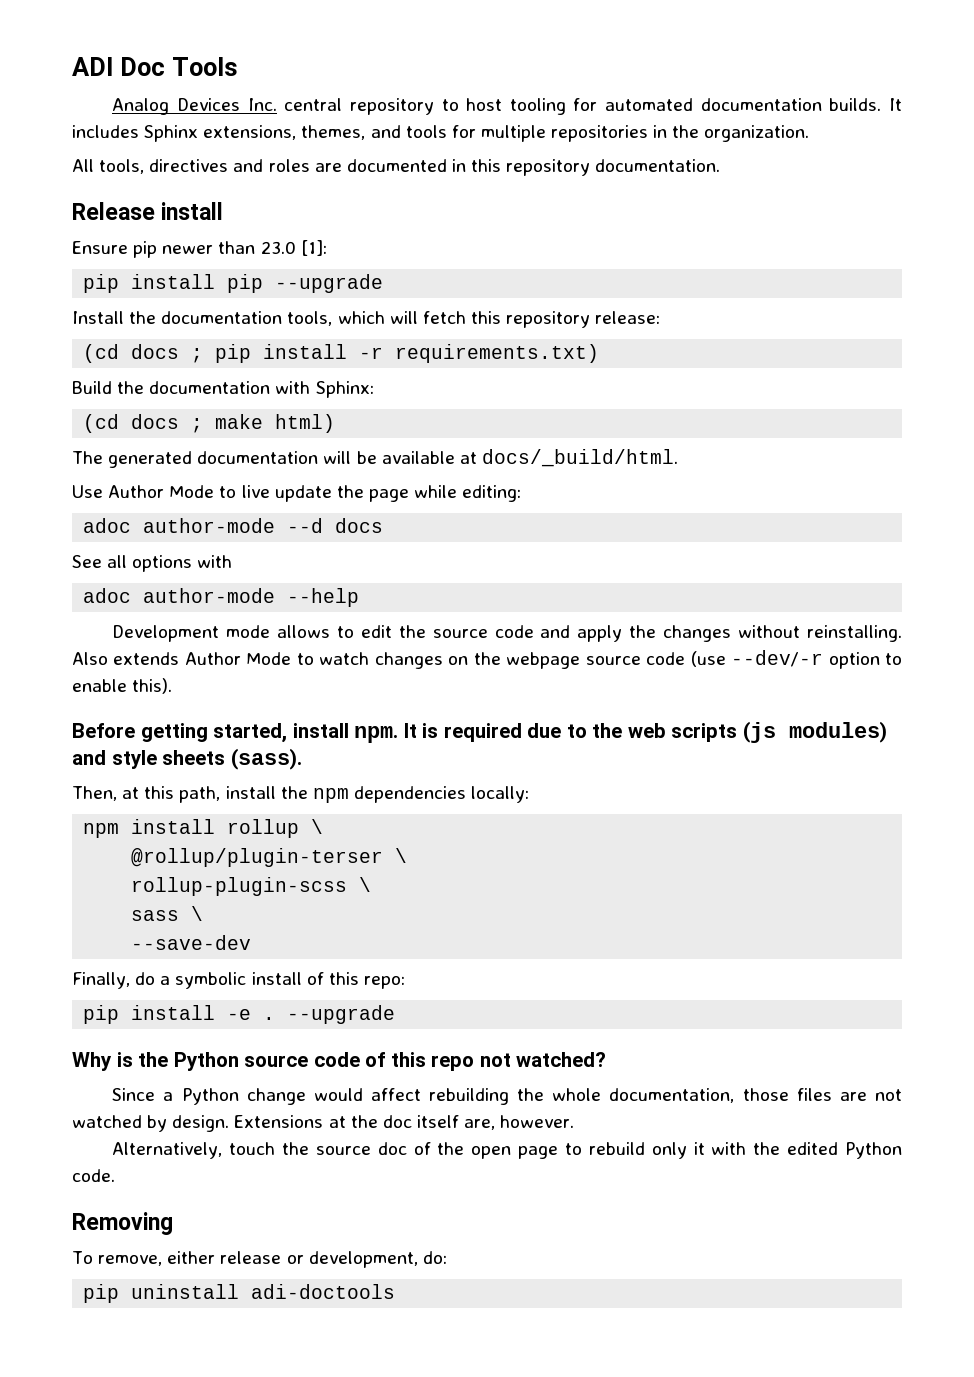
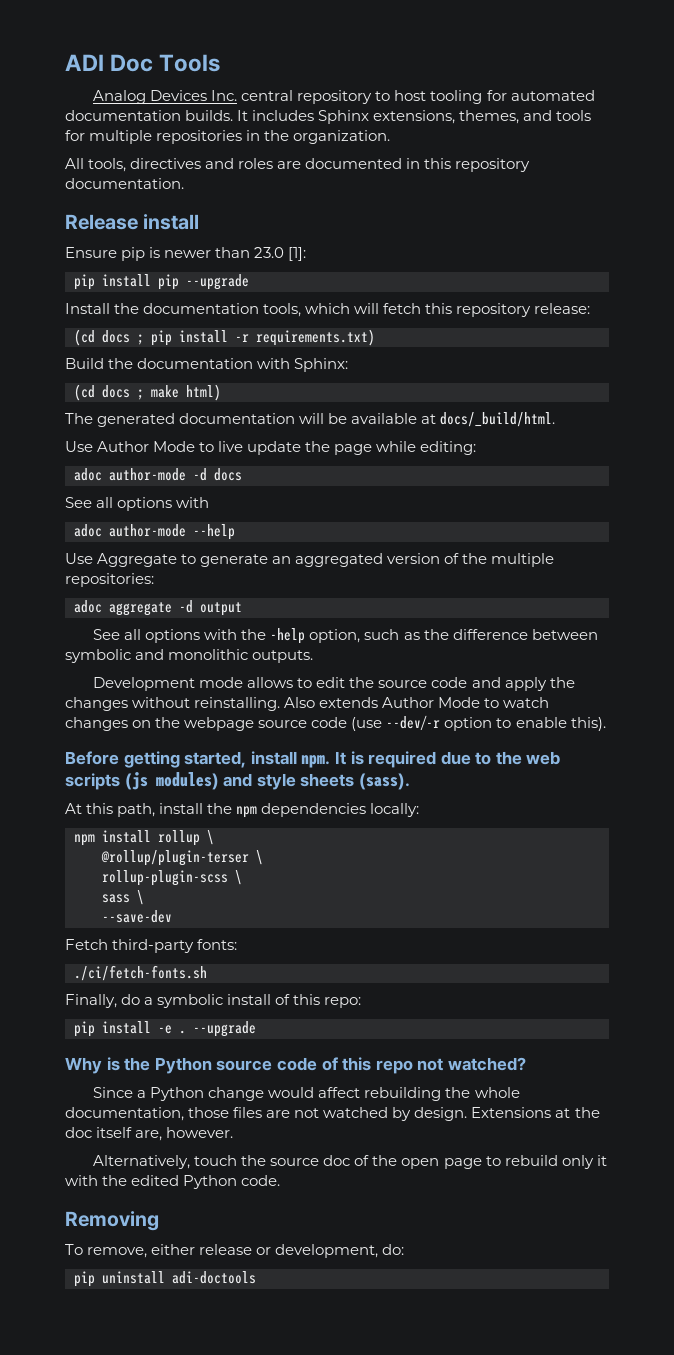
(158, 249) none -> [149,247,161,258] is
[287,518,324,533] --d -> [193,468,207,481] -d
(360, 597) none -> [65,553,555,567] [65,573,154,587] [74,600,242,616] [93,628,598,644] [65,649,314,663] // Use Aggregate to generate an aggregated version of the multiple repositories: // adoc aggregate -d output // See all options with the -help option, such as the difference between symbolic and monolithic outputs.
[72,786,140,801] Then, at -> [65,803,82,814] At
(252, 942) none -> [65,939,238,953] [74,965,207,981] // Fetch third-party fonts: // ./ci/fetch-fonts.sh

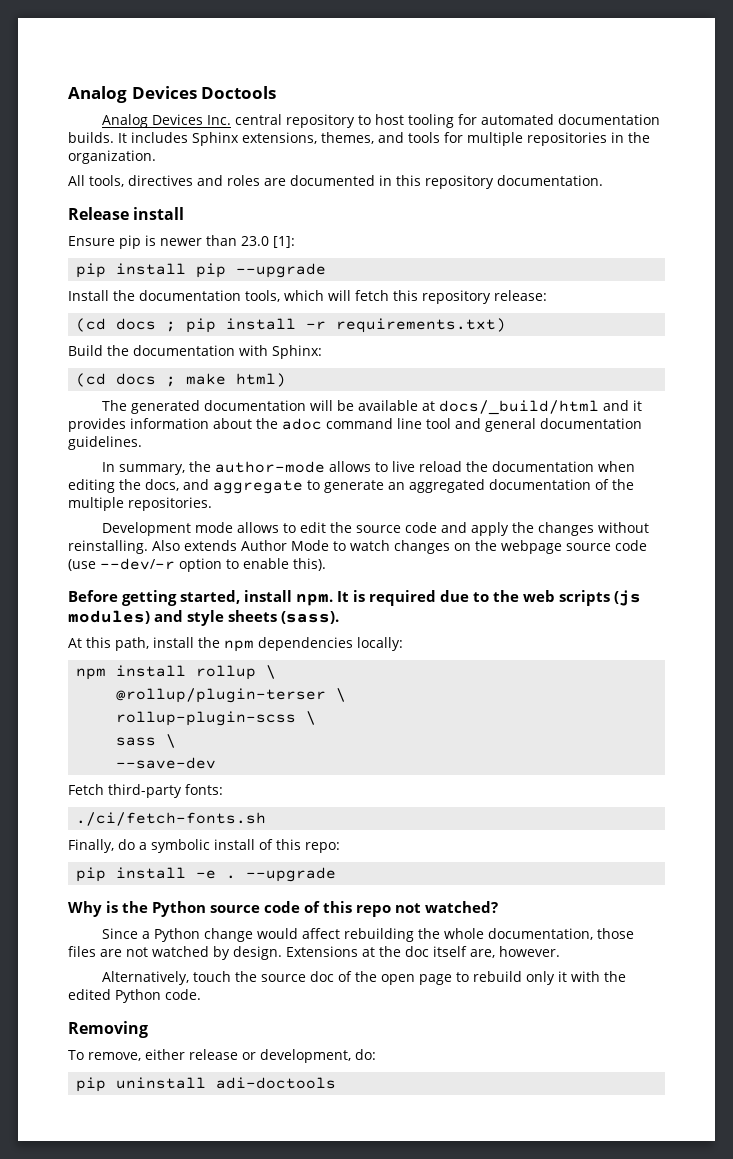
[65,54,221,72] ADI Doc Tools -> [68,86,277,103] Analog Devices Doctools
[440,412,556,427] [65,441,477,455] [74,468,242,481] [65,497,210,511] [74,524,235,540] [65,553,178,567] docs/_build/html. // Use Author Mode to live update the page while editing: // adoc author-mode -d docs // See all options with // adoc author-mode --help // Use Aggregate -> [439,400,643,415] [68,418,642,432] [68,436,142,450] [102,461,636,475] [68,479,303,494] docs/_build/html and it provides information about the adoc command line tool and general documentation guidelines. // In summary, the author-mode allows to live reload the documentation when editing the docs, and aggregate
[387,553,441,564] version -> [489,479,591,490] documentation
[65,573,154,587] [74,600,242,616] [93,628,598,644] [65,649,314,663] repositories: // adoc aggregate -d output // See all options with the -help option, such as the difference between symbolic and monolithic outputs. -> [128,497,212,511] repositories.

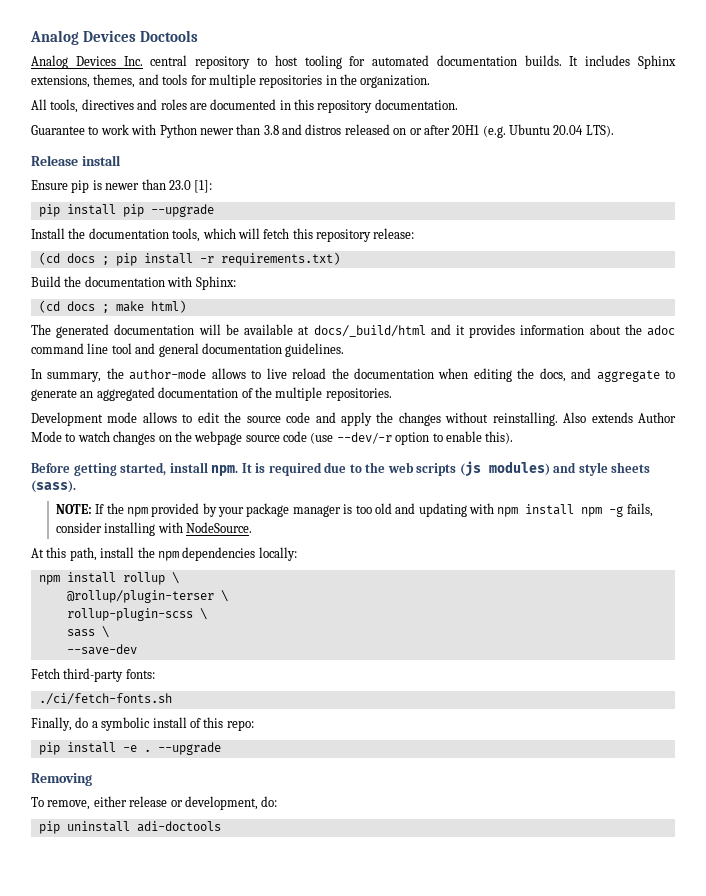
(603, 180) none -> [31,124,614,138] // Guarantee to work with Python newer than 3.8 and distros released on or after 20H1 (e.g. Ubuntu 20.04 LTS).
(339, 617) none -> [55,503,653,517] [55,522,252,536] // NOTE: If the npm provided by your package manager is too old and updating with npm install npm -g fails, consider installing with NodeSource.
[68,901,498,917] [102,928,635,942] [68,946,560,960] [102,971,627,985] [68,989,201,1003] // Why is the Python source code of this repo not watched? // Since a Python change would affect rebuilding the whole documentation, those files are not watched by design. Extensions at the doc itself are, however. // Alternatively, touch the source doc of the open page to rebuild only it with the edited Python code. -> (221, 748) none

